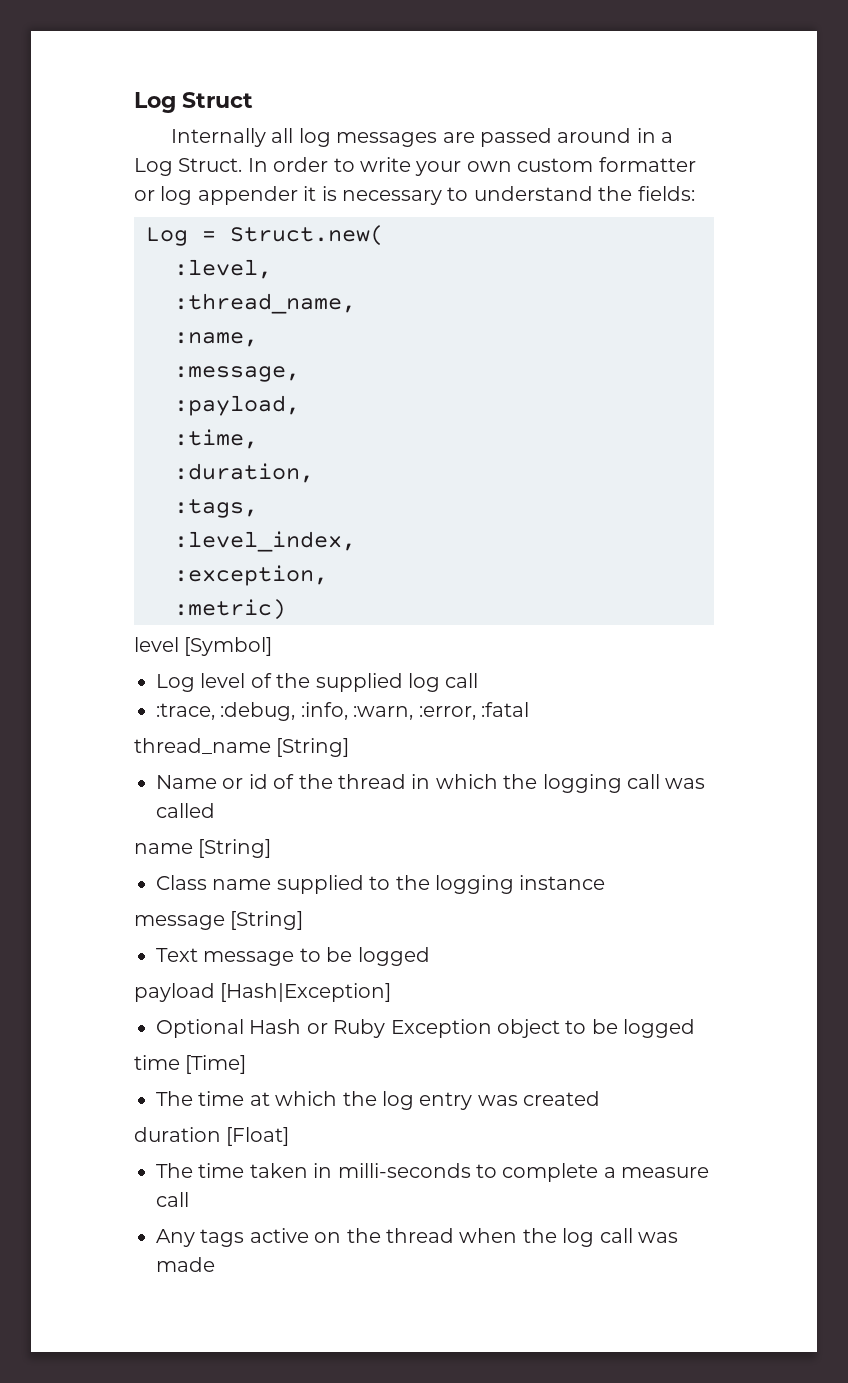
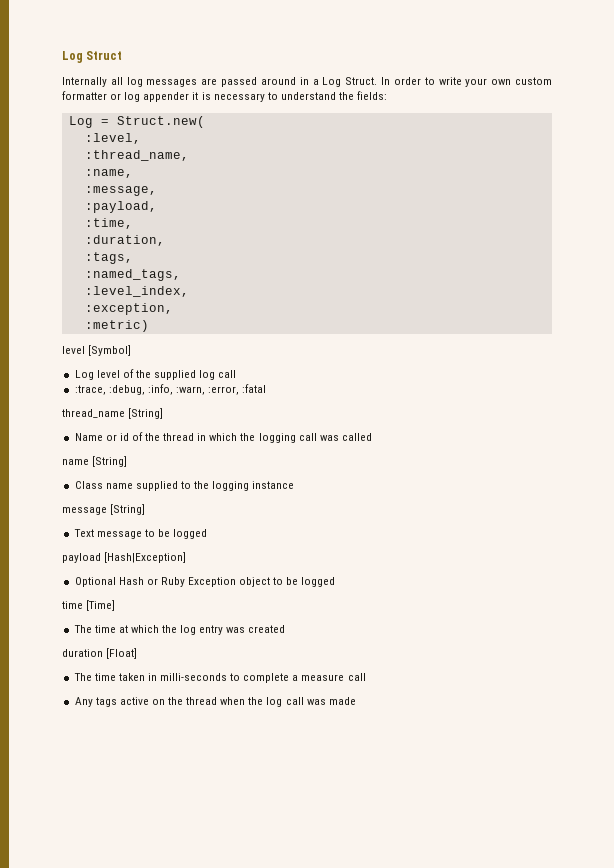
(258, 508) none -> [84,269,181,281] // :named_tags,

